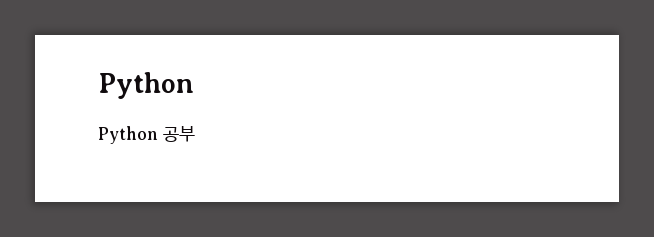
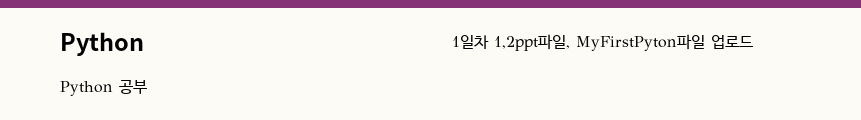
(195, 134) none -> [452,34,753,51] // 1일차 1,2ppt파일, MyFirstPyton파일 업로드

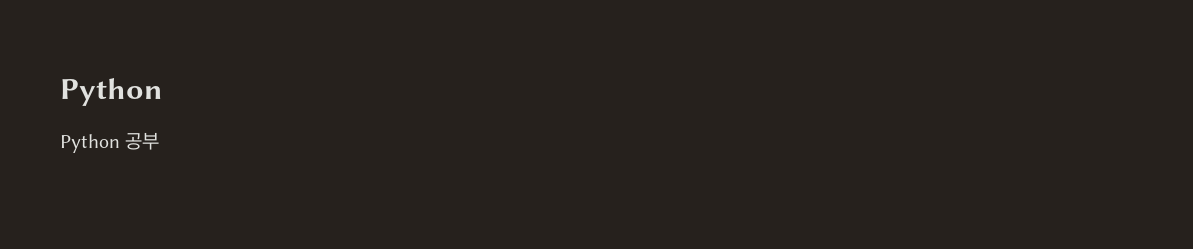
[452,34,753,51] // 1일차 1,2ppt파일, MyFirstPyton파일 업로드 -> (160, 141) none

